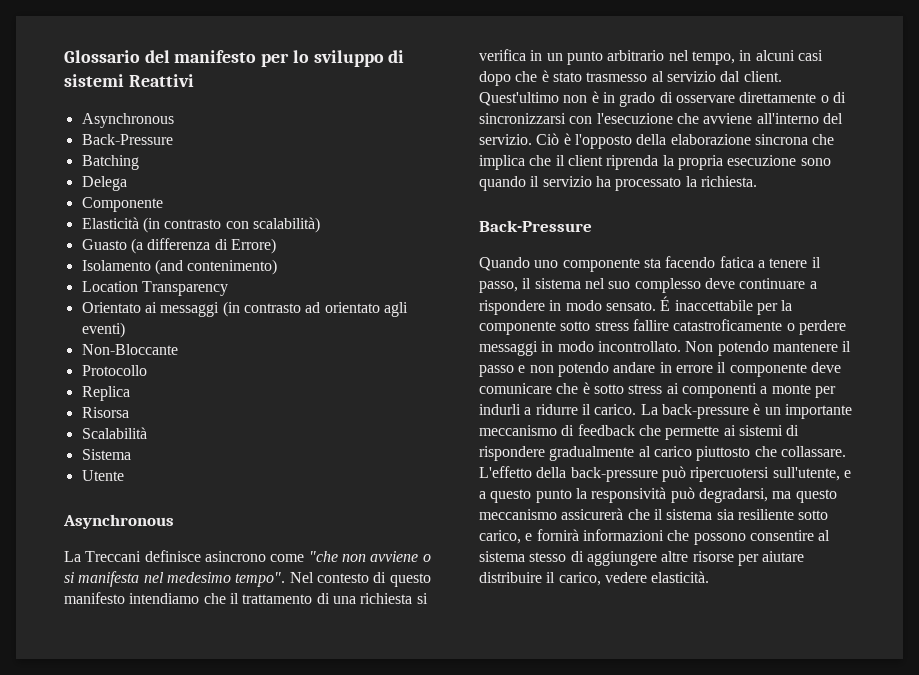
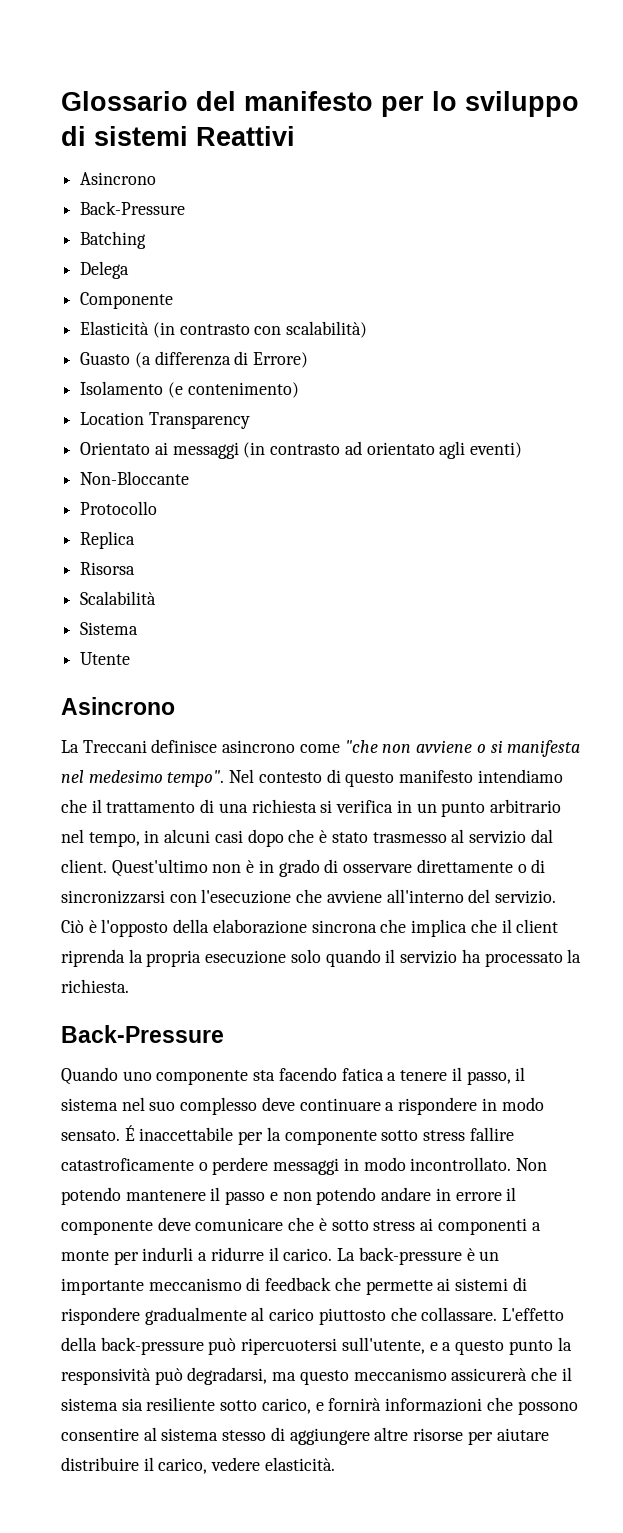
[81,113,174,128] Asynchronous -> [80,172,157,185] Asincrono
[154,259,183,275] (and -> [167,382,183,398] (e
[63,514,174,529] Asynchronous -> [61,697,175,715] Asincrono
[800,158,831,166] sono -> [290,949,321,963] solo

